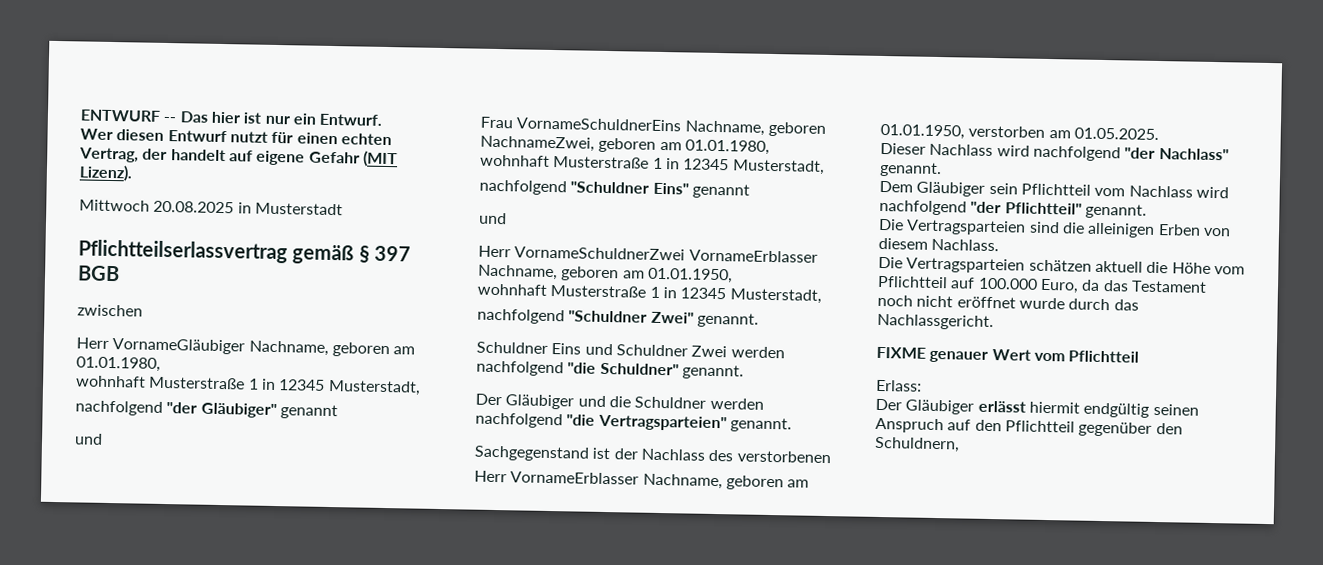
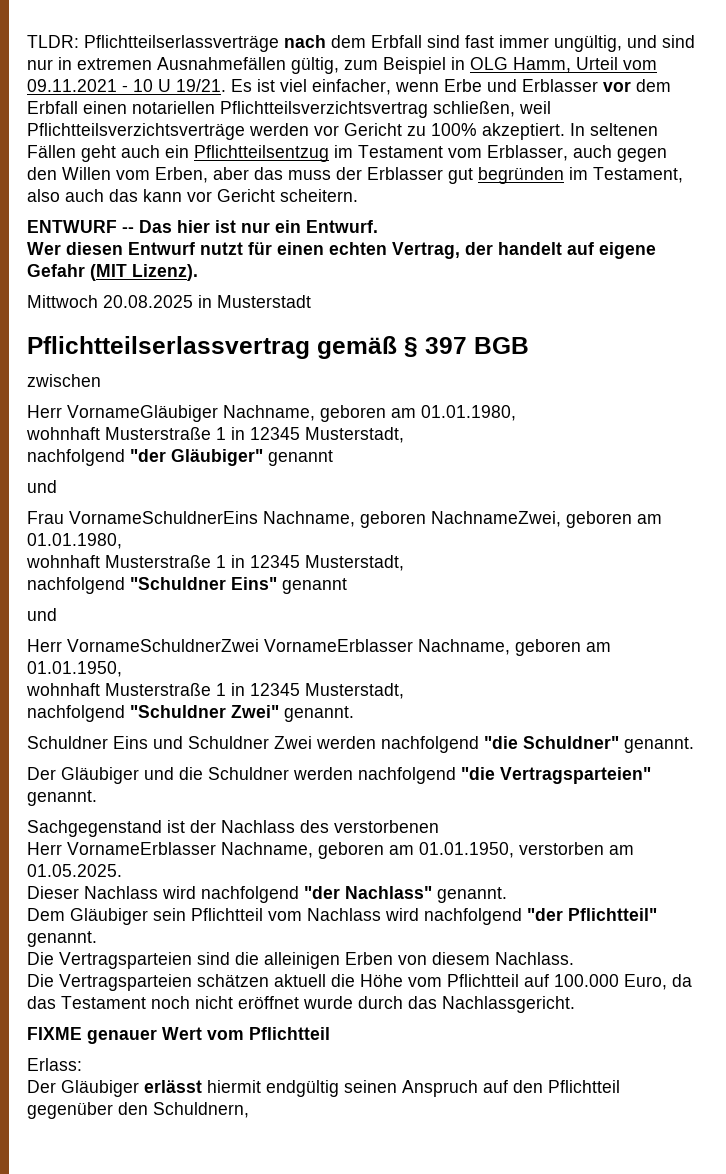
(80, 115) none -> [27,35,695,52] [27,57,657,74] [27,79,671,95] [27,101,551,118] [27,123,658,140] [27,145,667,162] [27,167,683,184] [27,189,358,202] TLDR: Pflichtteilserlassverträge nach dem Erbfall sind fast immer ungültig, und sind nur in extremen Ausnahmefällen gültig, zum Beispiel in OLG Hamm, Urteil vom 09.11.2021 - 10 U 19/21. Es ist viel einfacher, wenn Erbe und Erblasser vor dem Erbfall einen notariellen Pflichtteilsverzichtsvertrag schließen, weil Pflichtteilsverzichtsverträge werden vor Gericht zu 100% akzeptiert. In seltenen Fällen geht auch ein Pflichtteilsentzug im Testament vom Erblasser, auch gegen den Willen vom Erben, aber das muss der Erblasser gut begründen im Testament, also auch das kann vor Gericht scheitern. //

